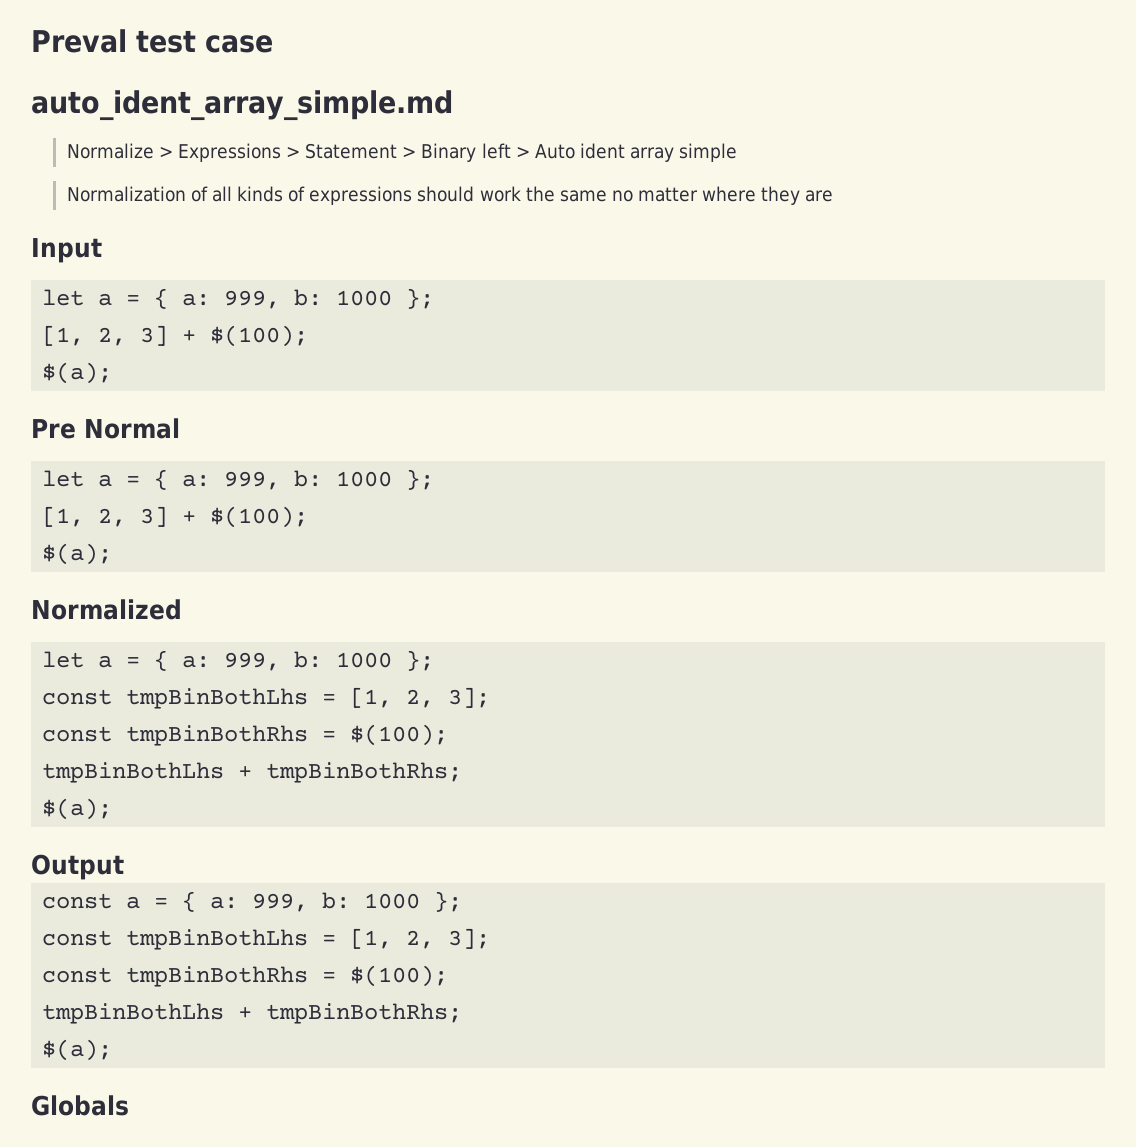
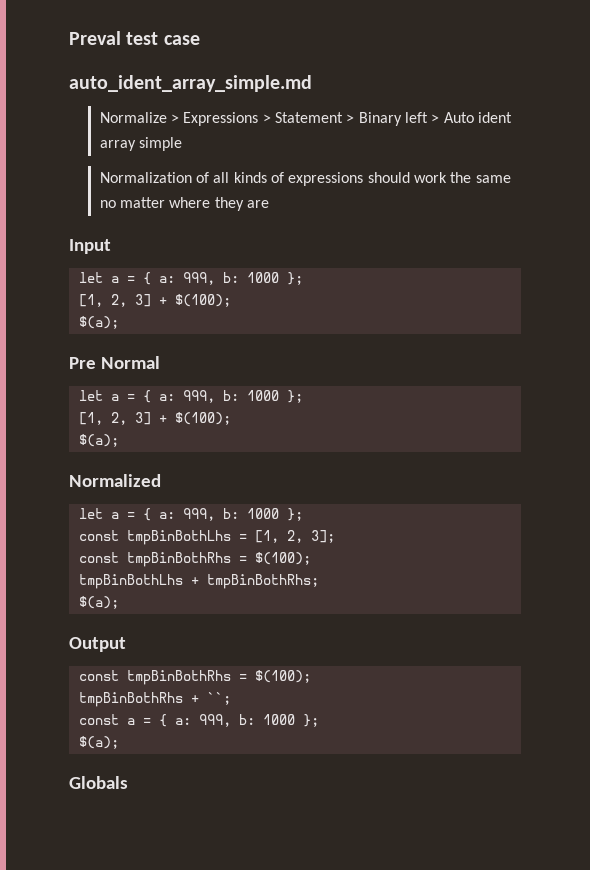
(124, 867) none -> [78,670,311,685] [78,692,231,707] // const tmpBinBothRhs = $(100); // tmpBinBothRhs + ``;
[42,928,491,950] [42,965,449,987] [42,1003,463,1024] // const tmpBinBothLhs = [1, 2, 3]; // const tmpBinBothRhs = $(100); // tmpBinBothLhs + tmpBinBothRhs; -> (319, 720) none

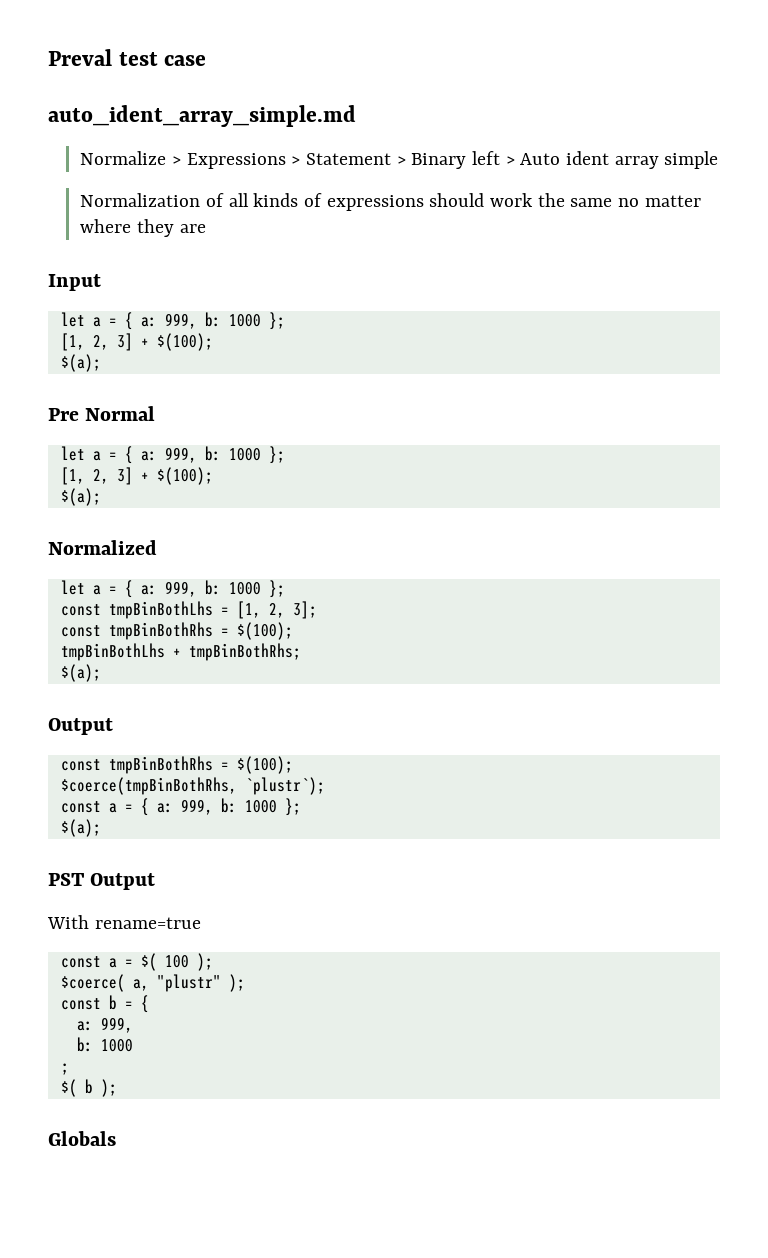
[78,692,231,707] tmpBinBothRhs + ``; -> [60,777,325,795] $coerce(tmpBinBothRhs, `plustr`);
(119, 742) none -> [48,873,156,890] [47,915,201,929] [60,953,213,971] [60,974,245,992] [60,995,149,1013] [76,1017,133,1033] [76,1037,133,1052] [60,1063,69,1075] [60,1079,117,1097] // PST Output // With rename=true // const a = $( 100 ); // $coerce( a, "plustr" ); // const b = { // a: 999, // b: 1000 // ; // $( b );

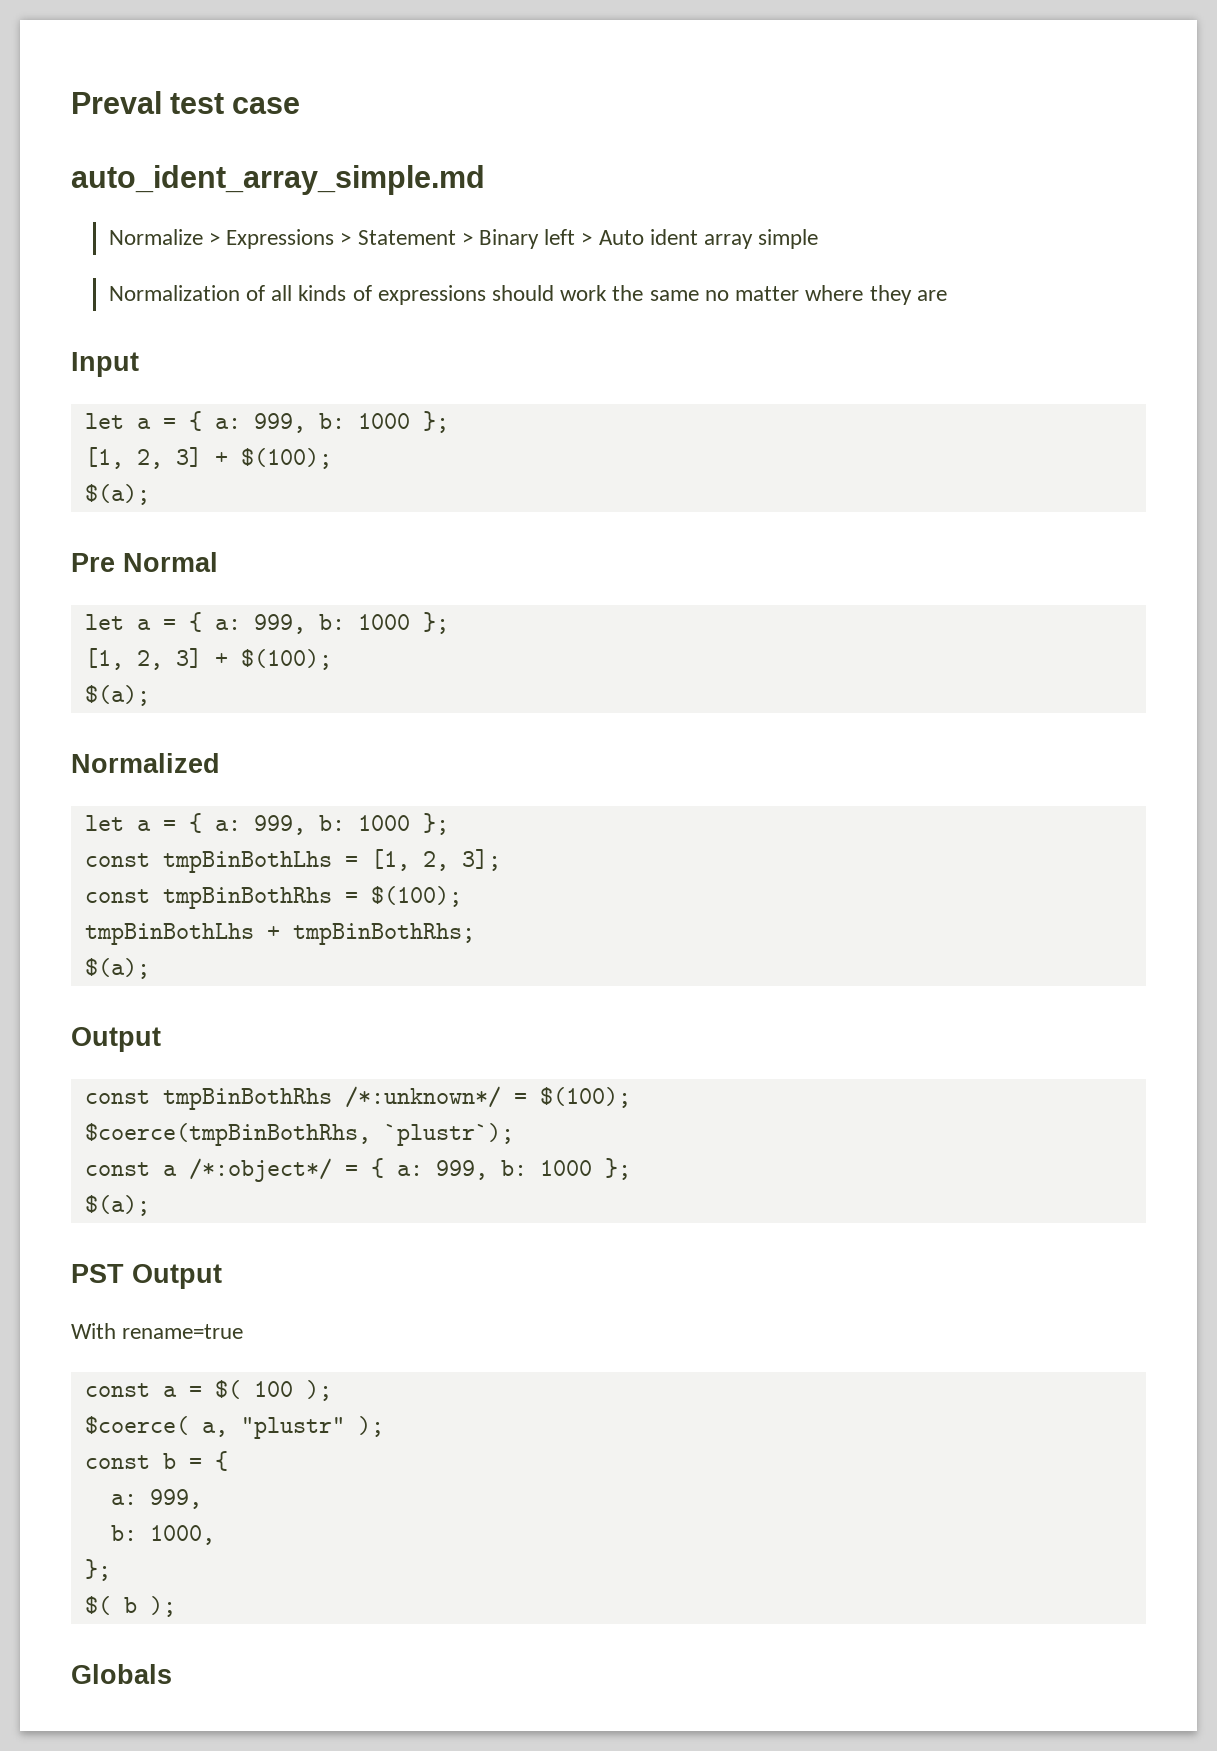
(213, 765) none -> [344,1086,501,1108] /*:unknown*/
(117, 808) none -> [188,1158,332,1182] /*:object*/
[100,1039,133,1052] [60,1063,69,1075] 1000 // ; -> [149,1525,215,1545] [84,1559,111,1581] 1000, // };

